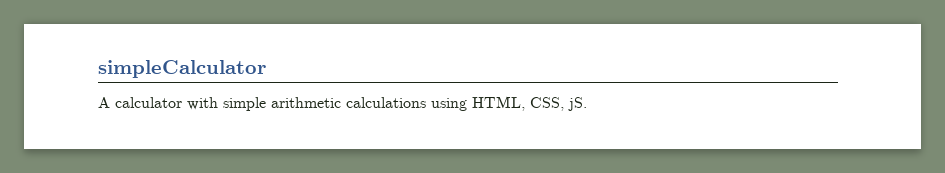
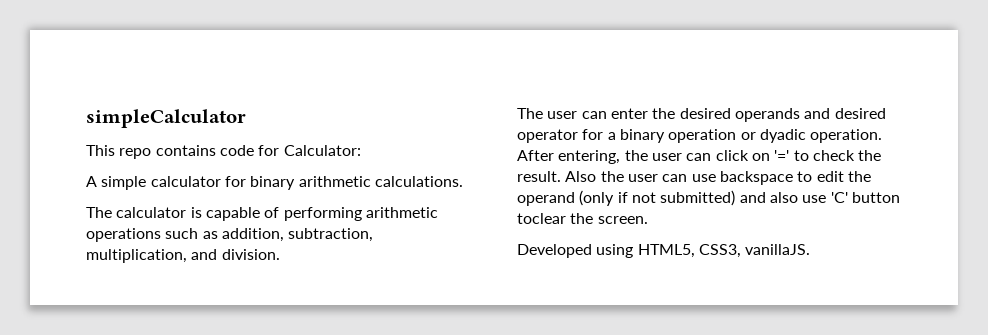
[98,96,587,111] A calculator with simple arithmetic calculations using HTML, CSS, jS. -> [86,145,361,159] [86,176,463,190] [86,207,438,221] [86,228,374,242] [86,249,280,263] [517,108,886,122] [517,129,883,143] [517,150,882,164] [517,171,871,185] [517,190,900,206] [517,213,648,224] [517,244,811,258] This repo contains code for Calculator: // A simple calculator for binary arithmetic calculations. // The calculator is capable of performing arithmetic operations such as addition, subtraction, multiplication, and division. // The user can enter the desired operands and desired operator for a binary operation or dyadic operation. After entering, the user can click on '=' to check the result. Also the user can use backspace to edit the operand (only if not submitted) and also use 'C' button toclear the screen. // Developed using HTML5, CSS3, vanillaJS.

